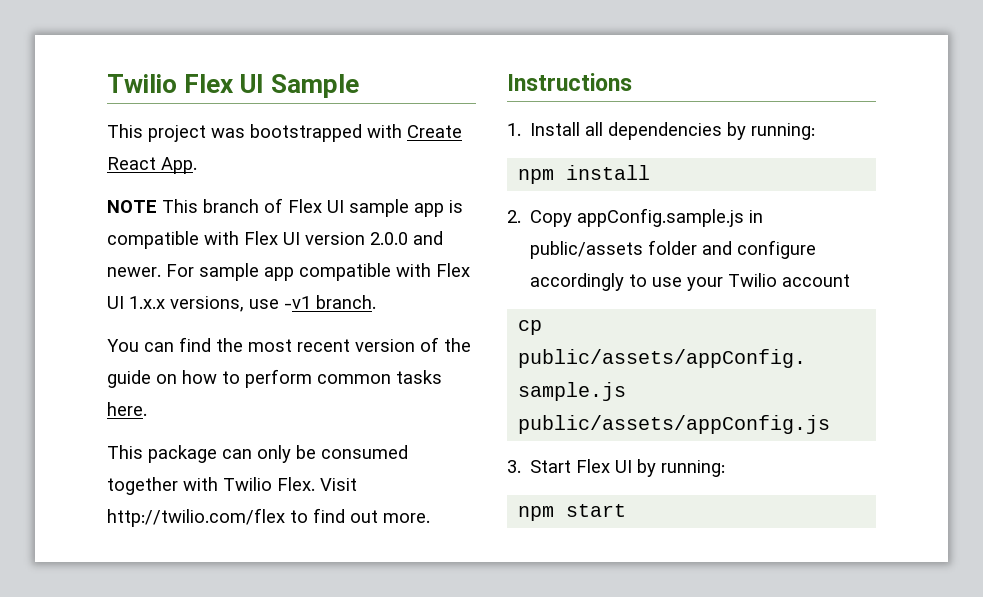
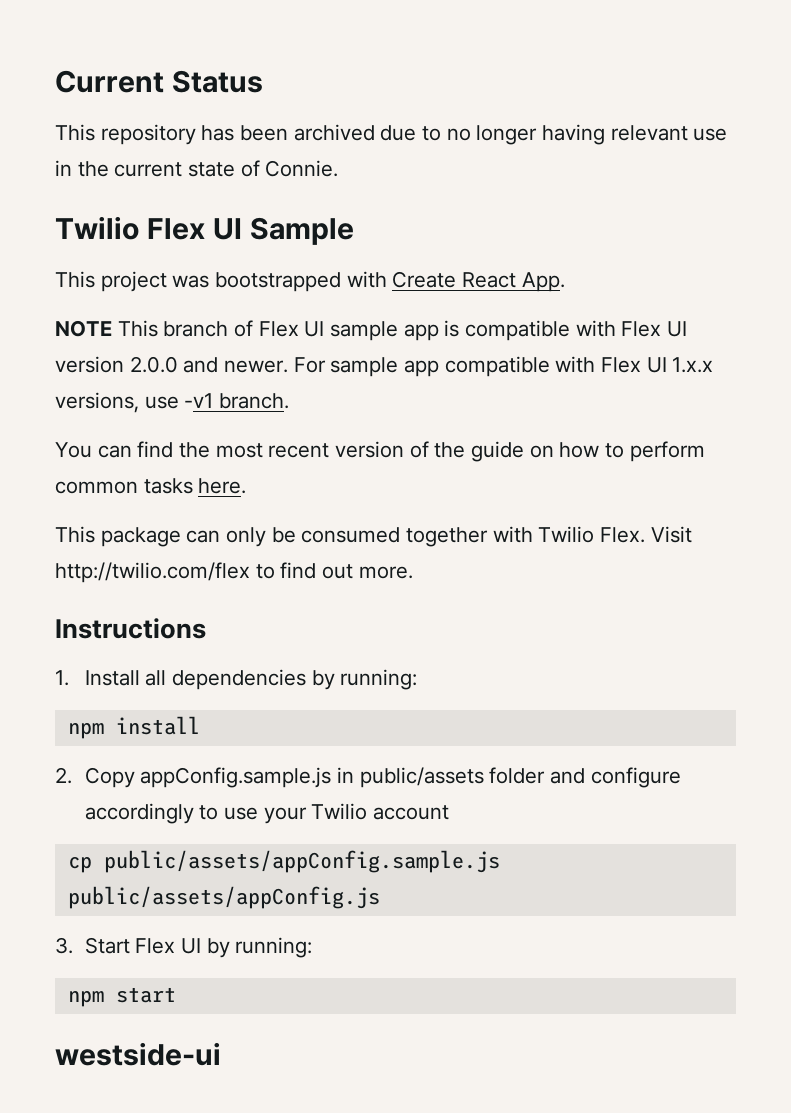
(107, 83) none -> [55,70,263,93] [55,124,728,145] [55,160,339,177] Current Status // This repository has been archived due to no longer having relevant use in the current state of Connie. //
(627, 510) none -> [55,1042,221,1066] // westside-ui

